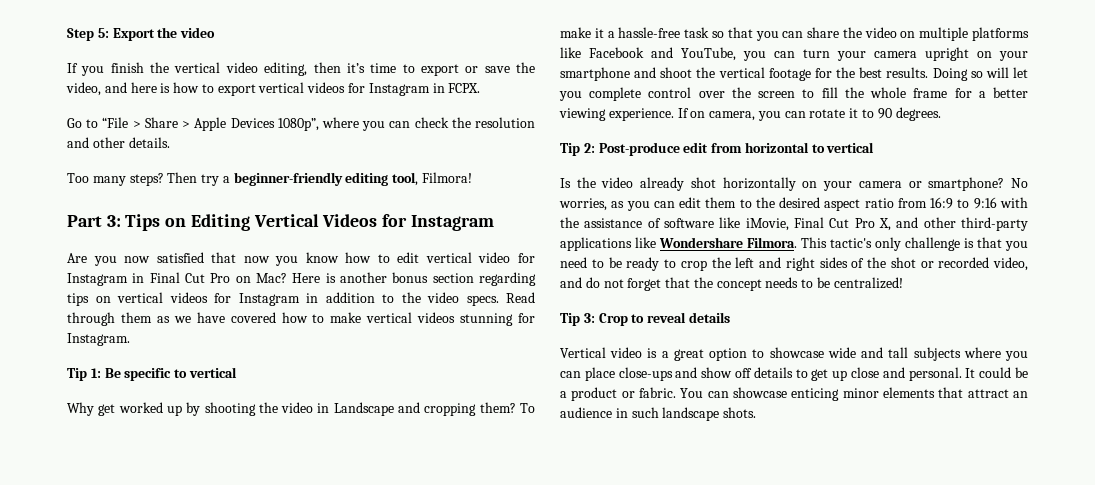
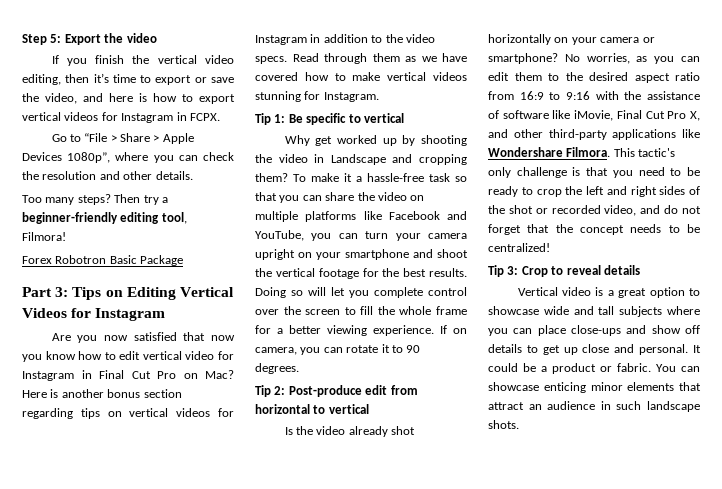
(473, 177) none -> [22,255,184,266] // Forex Robotron Basic Package

